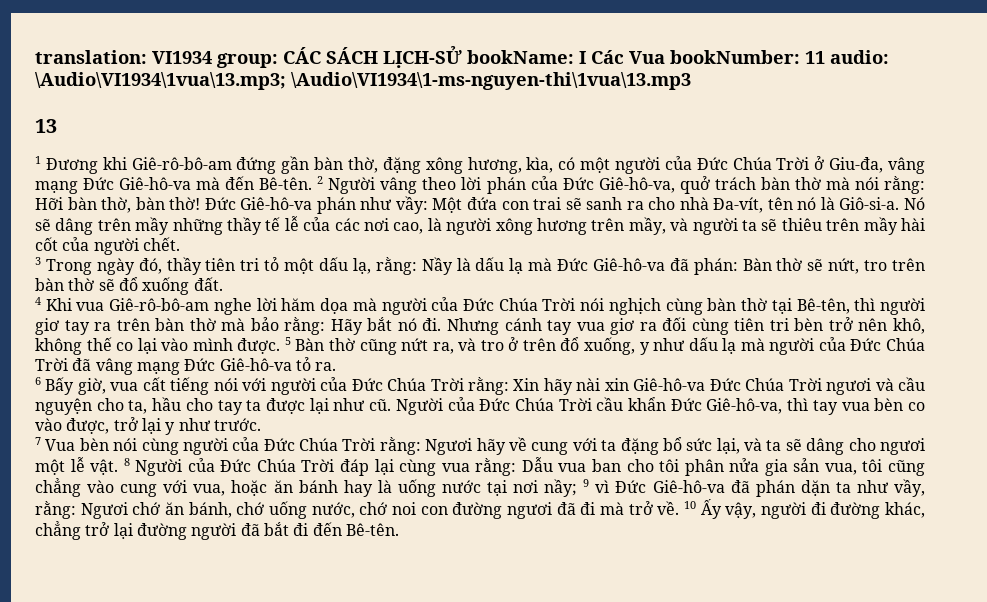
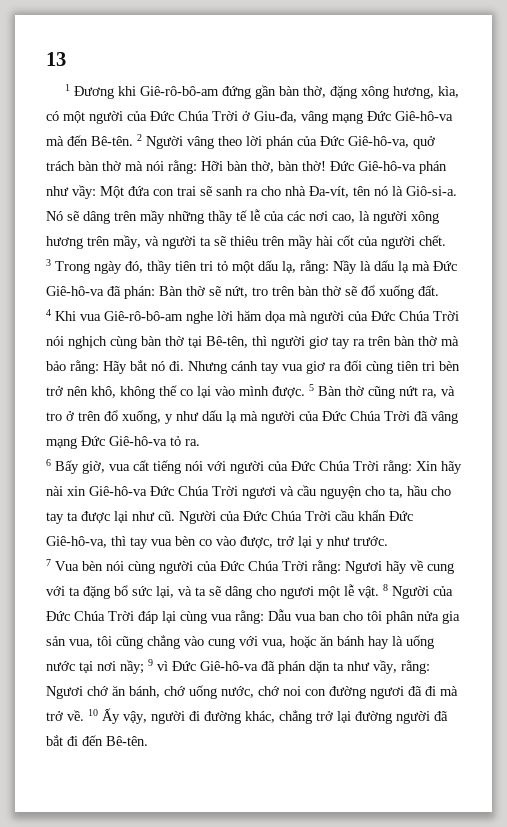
[35,46,889,68] [35,72,691,90] translation: VI1934 group: CÁC SÁCH LỊCH-SỬ bookName: I Các Vua bookNumber: 11 audio: \Audio\VI1934\1vua\13.mp3; \Audio\VI1934\1-ms-nguyen-thi\1vua\13.mp3 // -> (46, 59) none

